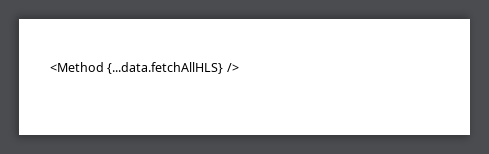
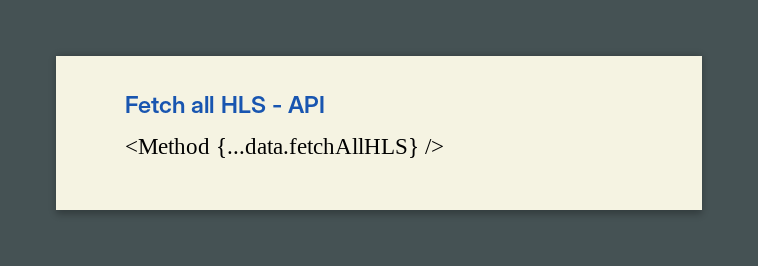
(50, 67) none -> [125,96,326,113] Fetch all HLS - API //

